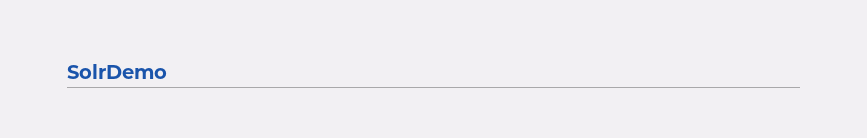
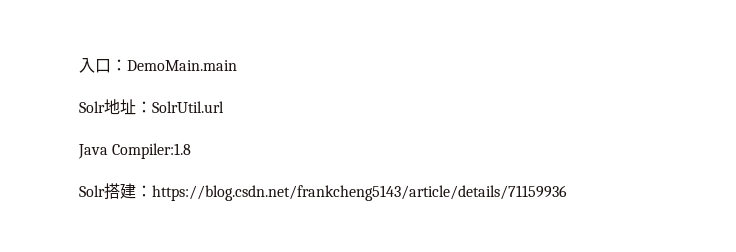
[67,64,167,79] SolrDemo -> [79,58,237,73] [79,99,224,115] [78,143,192,159] [79,183,567,201] 入口：DemoMain.main // Solr地址：SolrUtil.url // Java Compiler:1.8 // Solr搭建：https://blog.csdn.net/frankcheng5143/article/details/71159936

